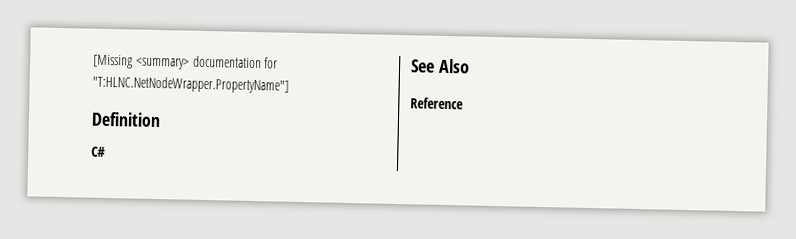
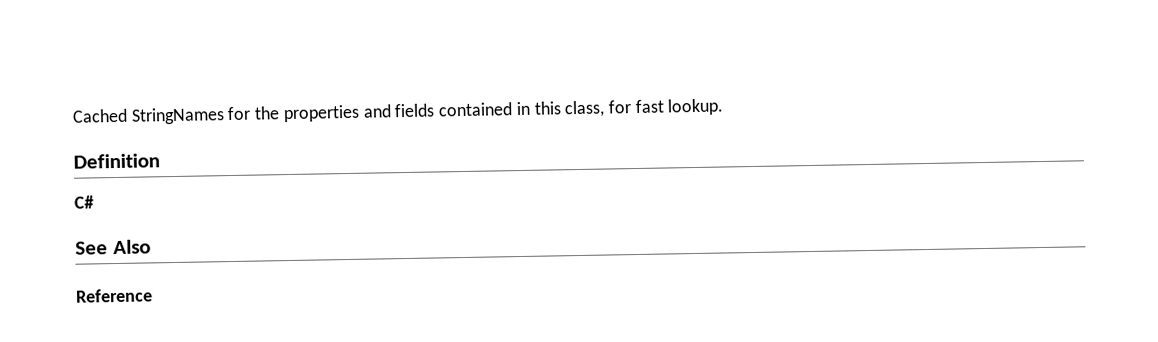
[93,54,279,70] [92,75,289,94] [Missing <summary> documentation for "T:HLNC.NetNodeWrapper.PropertyName"] -> [72,98,725,125] Cached StringNames for the properties and fields contained in this class, for fast lookup.

